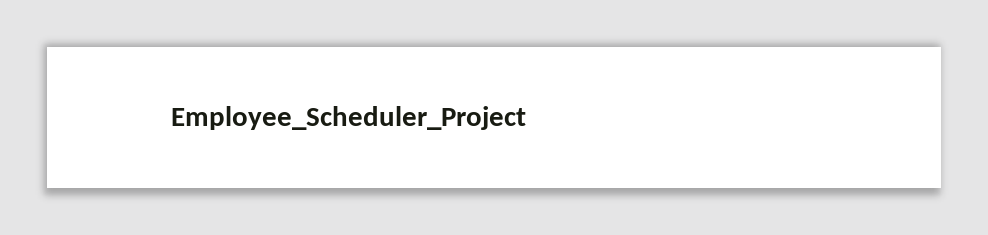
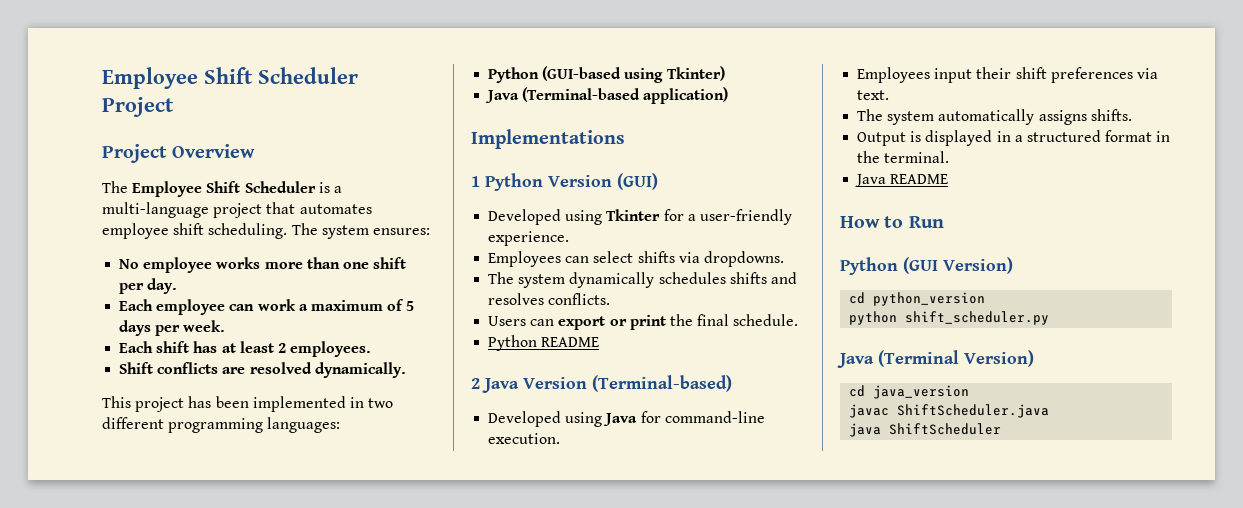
[171,106,526,130] Employee_Scheduler_Project -> [102,67,358,89] [102,97,174,117] [102,144,256,163] [102,181,342,197] [102,202,372,218] [102,223,430,239] [119,257,407,273] [119,278,178,294] [119,299,415,315] [119,320,226,336] [119,341,372,357] [119,362,406,378] [102,396,394,412] [102,417,341,433] [488,66,725,83] [485,87,729,104] [471,129,625,149] [471,173,658,191] [488,209,792,225] [488,231,570,246] [488,251,784,267] [488,272,797,288] [488,293,611,305] [488,314,799,330] [488,335,600,351] [471,375,732,393] [488,411,765,427] [488,433,561,444] [857,67,1158,83] [857,90,890,100] [857,109,1132,125] [857,130,1171,146] [857,151,950,163] [855,174,949,187] [840,216,944,228] [840,257,1013,275] [849,292,986,306] [849,311,1050,325] [837,350,1034,368] [849,385,970,399] [849,404,1050,418] [849,423,1002,437] Employee Shift Scheduler Project // Project Overview // The Employee Shift Scheduler is a multi-language project that automates employee shift scheduling. The system ensures: // No employee works more than one shift per day. // Each employee can work a maximum of 5 days per week. // Each shift has at least 2 employees. // Shift conflicts are resolved dynamically. // This project has been implemented in two different programming languages: // Python (GUI-based using Tkinter) // Java (Terminal-based application) // Implementations // 1 Python Version (GUI) // Developed using Tkinter for a user-friendly experience. // Employees can select shifts via dropdowns. // The system dynamically schedules shifts and resolves conflicts. // Users can export or print the final schedule. // Python README // 2 Java Version (Terminal-based) // Developed using Java for command-line execution. // Employees input their shift preferences via text. // The system automatically assigns shifts. // Output is displayed in a structured format in the terminal. // Java README // How to Run // Python (GUI Version) // cd python_version // python shift_scheduler.py // Java (Terminal Version) // cd java_version // javac ShiftScheduler.java // java ShiftScheduler

